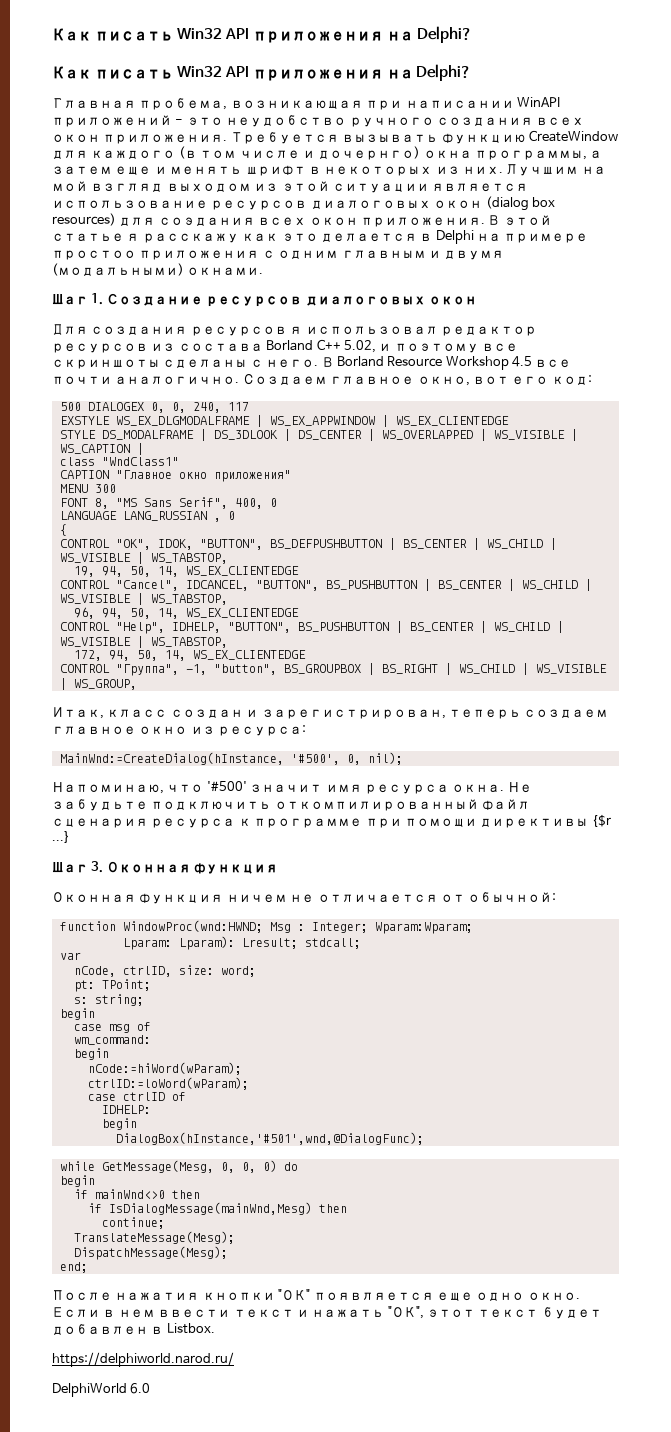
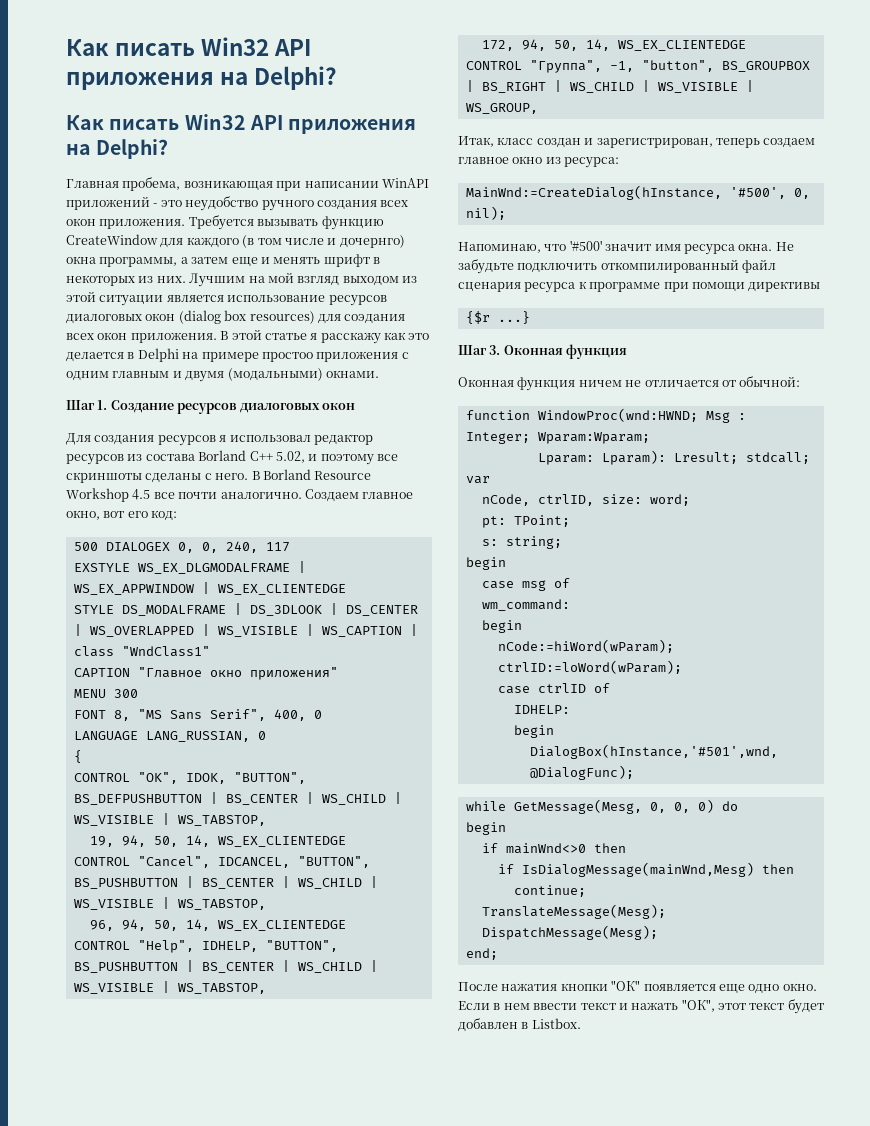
[122,511,221,522] LANG_RUSSIAN , -> [145,731,250,742] LANG_RUSSIAN,
(589, 823) none -> (821, 286) //
[52,1352,234,1367] [52,1383,151,1397] // https://delphiworld.narod.ru/ // DelphiWorld 6.0 -> (581, 1023) none

